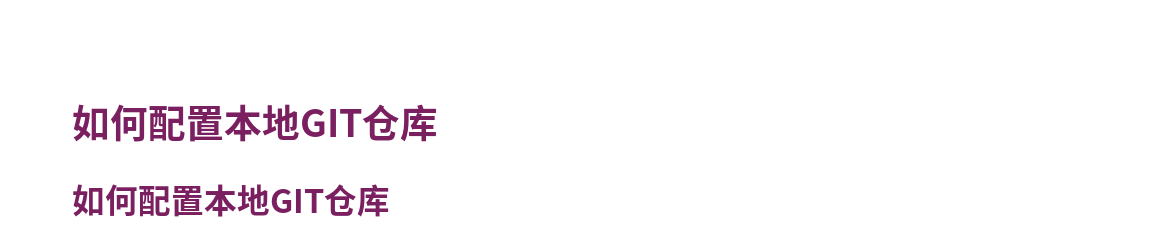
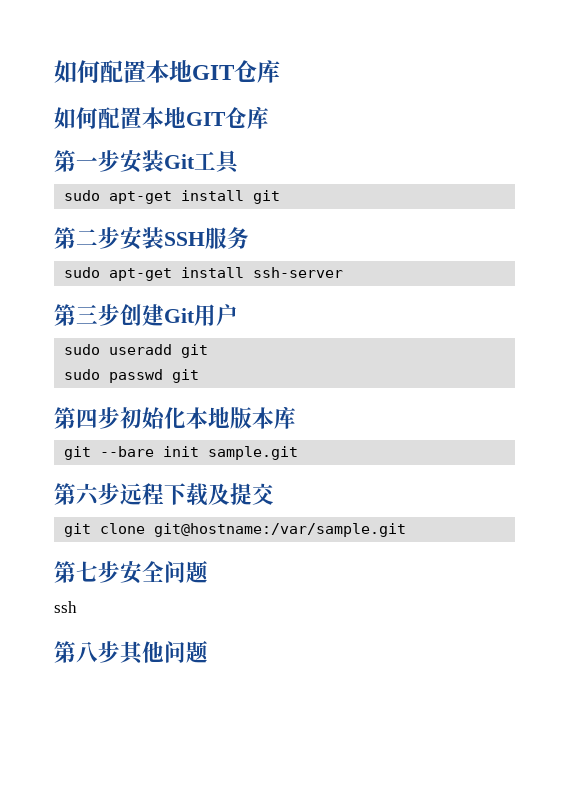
(390, 200) none -> [54,150,240,174] [64,190,281,204] [54,227,249,250] [64,267,344,281] [54,304,238,326] [64,344,209,358] [64,369,200,383] [54,406,296,429] [64,446,299,460] [54,483,274,506] [64,523,407,537] [54,560,208,584] [54,601,77,613] [54,640,208,665] // 第一步安装Git工具 // sudo apt-get install git // 第二步安装SSH服务 // sudo apt-get install ssh-server // 第三步创建Git用户 // sudo useradd git // sudo passwd git // 第四步初始化本地版本库 // git --bare init sample.git // 第六步远程下载及提交 // git clone git@hostname:/var/sample.git // 第七步安全问题 // ssh // 第八步其他问题

